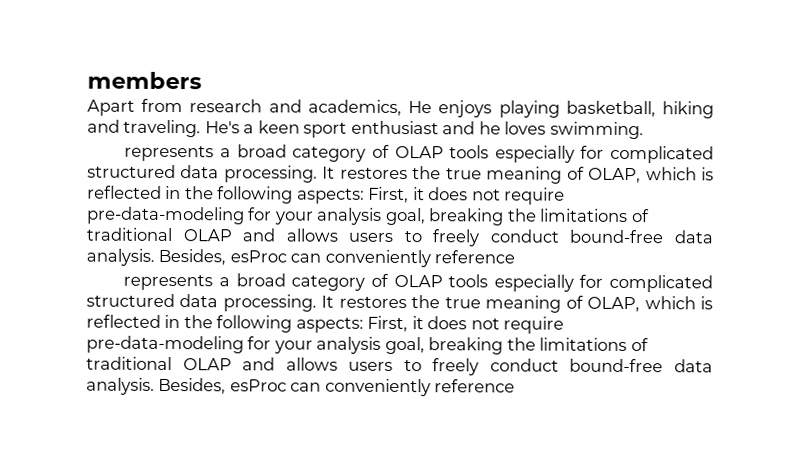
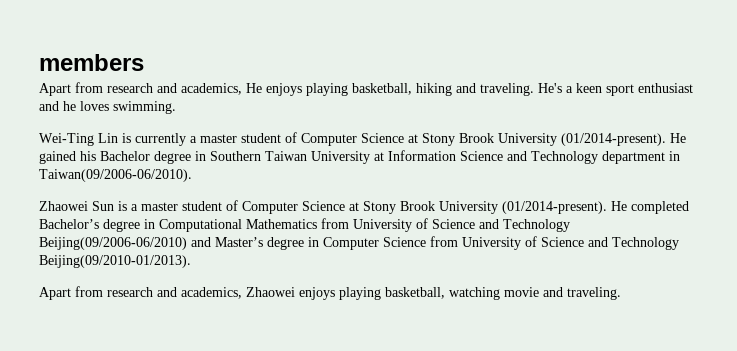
[124,144,714,164] [87,164,714,184] [87,185,566,205] [87,206,650,226] [86,227,713,247] [86,248,516,268] [123,273,713,293] [86,293,713,313] [86,314,565,334] [86,335,649,355] [86,356,713,376] [86,377,516,397] represents a broad category of OLAP tools especially for complicated structured data processing. It restores the true meaning of OLAP, which is reflected in the following aspects: First, it does not require pre-data-modeling for your analysis goal, breaking the limitations of traditional OLAP and allows users to freely conduct bound-free data analysis. Besides, esProc can conveniently reference // represents a broad category of OLAP tools especially for complicated structured data processing. It restores the true meaning of OLAP, which is reflected in the following aspects: First, it does not require pre-data-modeling for your analysis goal, breaking the limitations of traditional OLAP and allows users to freely conduct bound-free data analysis. Besides, esProc can conveniently reference -> [39,132,686,146] [39,150,680,164] [39,169,192,182] [39,200,689,214] [39,218,570,232] [39,236,679,250] [39,255,191,268] [39,286,621,300] Wei-Ting Lin is currently a master student of Computer Science at Stony Brook University (01/2014-present). He gained his Bachelor degree in Southern Taiwan University at Information Science and Technology department in Taiwan(09/2006-06/2010). // Zhaowei Sun is a master student of Computer Science at Stony Brook University (01/2014-present). He completed Bachelor’s degree in Computational Mathematics from University of Science and Technology Beijing(09/2006-06/2010) and Master’s degree in Computer Science from University of Science and Technology Beijing(09/2010-01/2013). // Apart from research and academics, Zhaowei enjoys playing basketball, watching movie and traveling.

